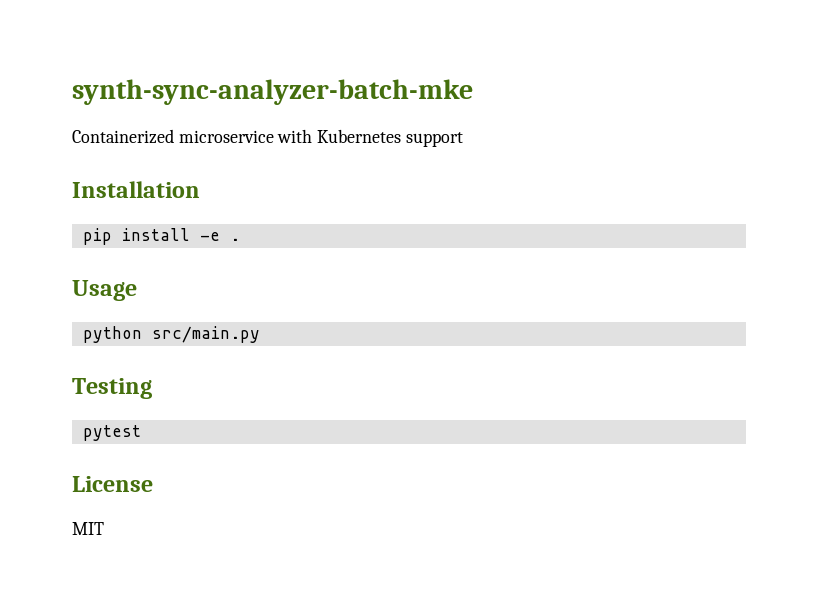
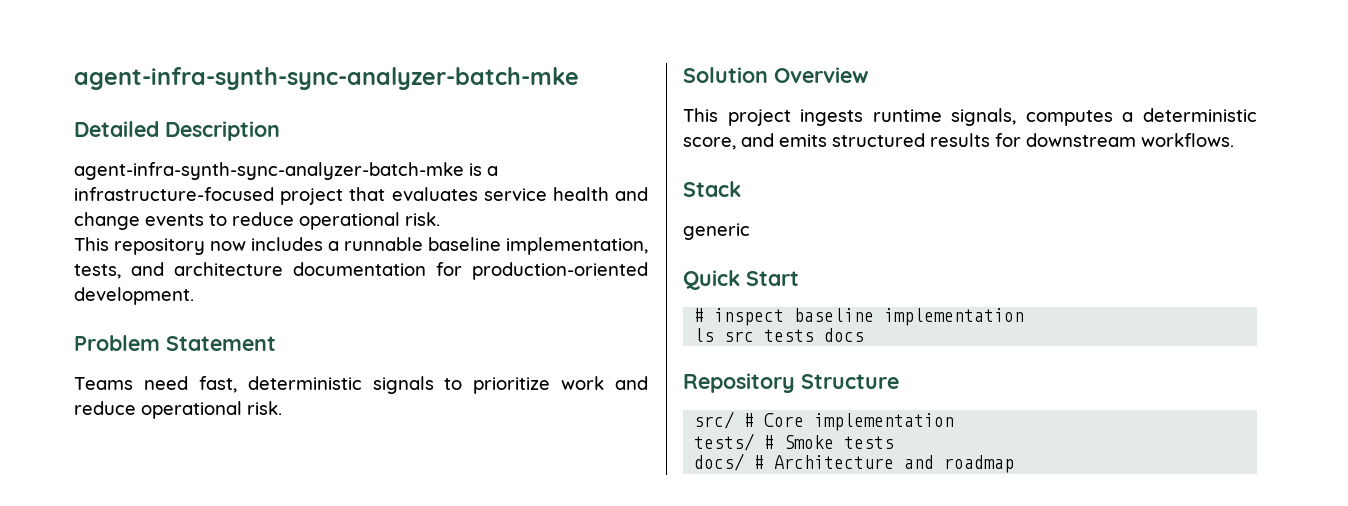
[72,79,473,105] [72,129,463,147] [72,181,200,198] [82,228,240,245] [72,280,137,301] [82,326,260,343] [72,378,152,399] [82,425,141,441] [72,476,153,492] [72,522,104,535] synth-sync-analyzer-batch-mke // Containerized microservice with Kubernetes support // Installation // pip install -e . // Usage // python src/main.py // Testing // pytest // License // MIT -> [74,67,579,90] [74,121,280,141] [74,162,498,180] [74,187,648,205] [74,212,440,230] [74,237,648,255] [74,262,648,280] [74,287,194,305] [74,335,276,351] [74,376,648,394] [74,401,282,419] [683,67,869,83] [683,108,1257,126] [683,133,1234,150] [683,181,741,197] [683,223,750,240] [683,270,799,290] [694,308,1025,326] [694,328,865,342] [683,373,899,393] [694,411,955,431] [694,433,895,451] [694,453,1015,473] agent-infra-synth-sync-analyzer-batch-mke // Detailed Description // agent-infra-synth-sync-analyzer-batch-mke is a infrastructure-focused project that evaluates service health and change events to reduce operational risk. // This repository now includes a runnable baseline implementation, tests, and architecture documentation for production-oriented development. // Problem Statement // Teams need fast, deterministic signals to prioritize work and reduce operational risk. // Solution Overview // This project ingests runtime signals, computes a deterministic score, and emits structured results for downstream workflows. // Stack // generic // Quick Start // # inspect baseline implementation // ls src tests docs // Repository Structure // src/ # Core implementation // tests/ # Smoke tests // docs/ # Architecture and roadmap

